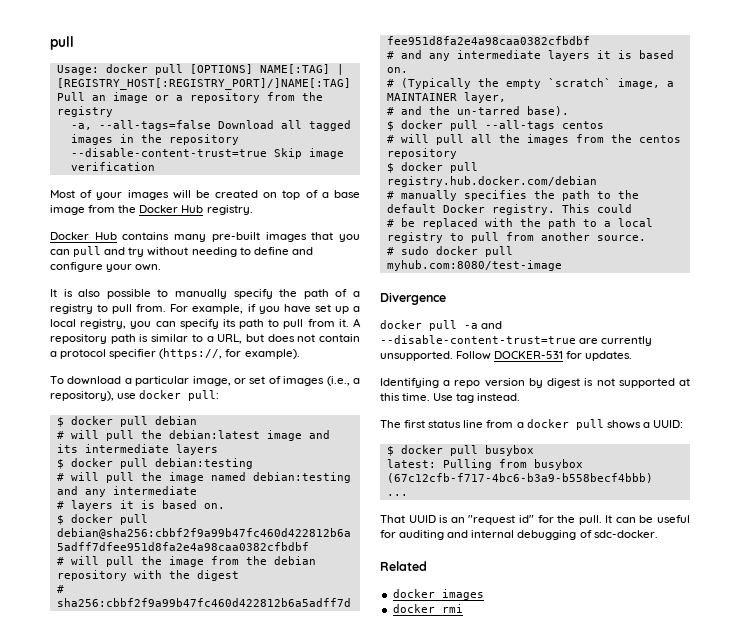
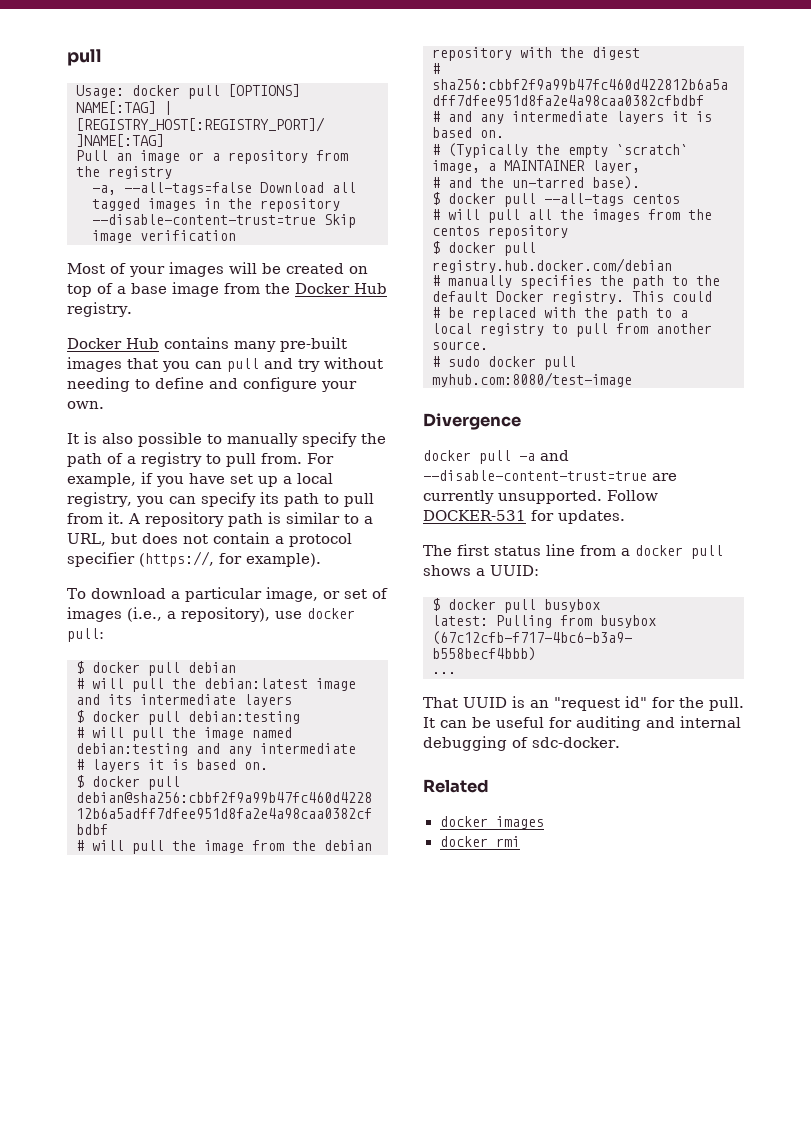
[380,378,690,388] [380,393,521,403] // Identifying a repo version by digest is not supported at this time. Use tag instead. -> (625, 517) none

